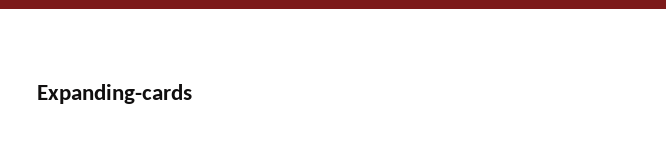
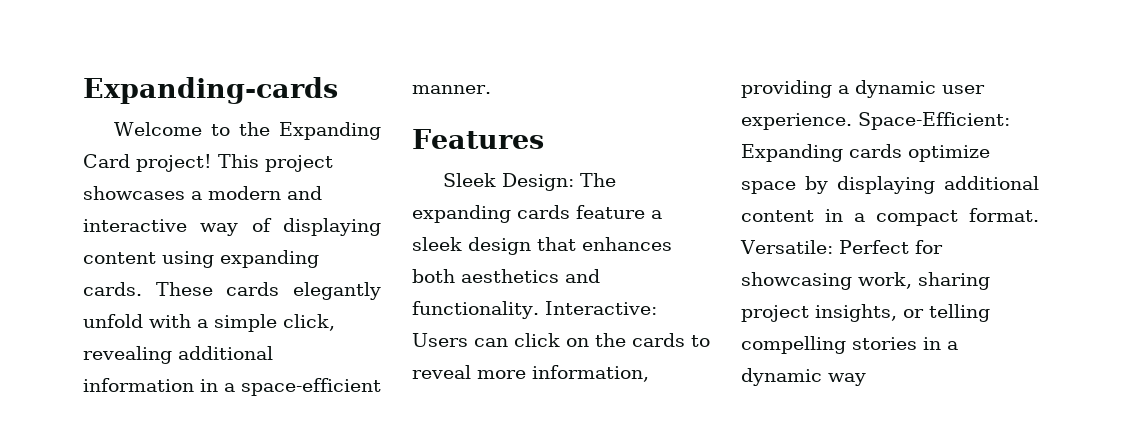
(192, 94) none -> [114,122,381,140] [83,154,333,172] [83,186,322,200] [83,218,381,236] [83,250,319,268] [83,282,381,300] [83,314,335,332] [83,346,273,364] [83,378,381,396] [412,85,491,94] [412,129,544,149] [443,173,617,191] [412,205,662,223] [412,237,672,255] [412,269,600,283] [412,301,657,319] [412,333,710,347] [412,365,649,382] [741,80,985,98] [741,112,1010,130] [741,144,990,162] [741,176,1039,194] [741,208,1039,226] [740,240,943,254] [741,272,990,290] [741,304,990,322] [741,336,958,354] [741,368,866,386] // Welcome to the Expanding Card project! This project showcases a modern and interactive way of displaying content using expanding cards. These cards elegantly unfold with a simple click, revealing additional information in a space-efficient manner. // Features // Sleek Design: The expanding cards feature a sleek design that enhances both aesthetics and functionality. Interactive: Users can click on the cards to reveal more information, providing a dynamic user experience. Space-Efficient: Expanding cards optimize space by displaying additional content in a compact format. Versatile: Perfect for showcasing work, sharing project insights, or telling compelling stories in a dynamic way

